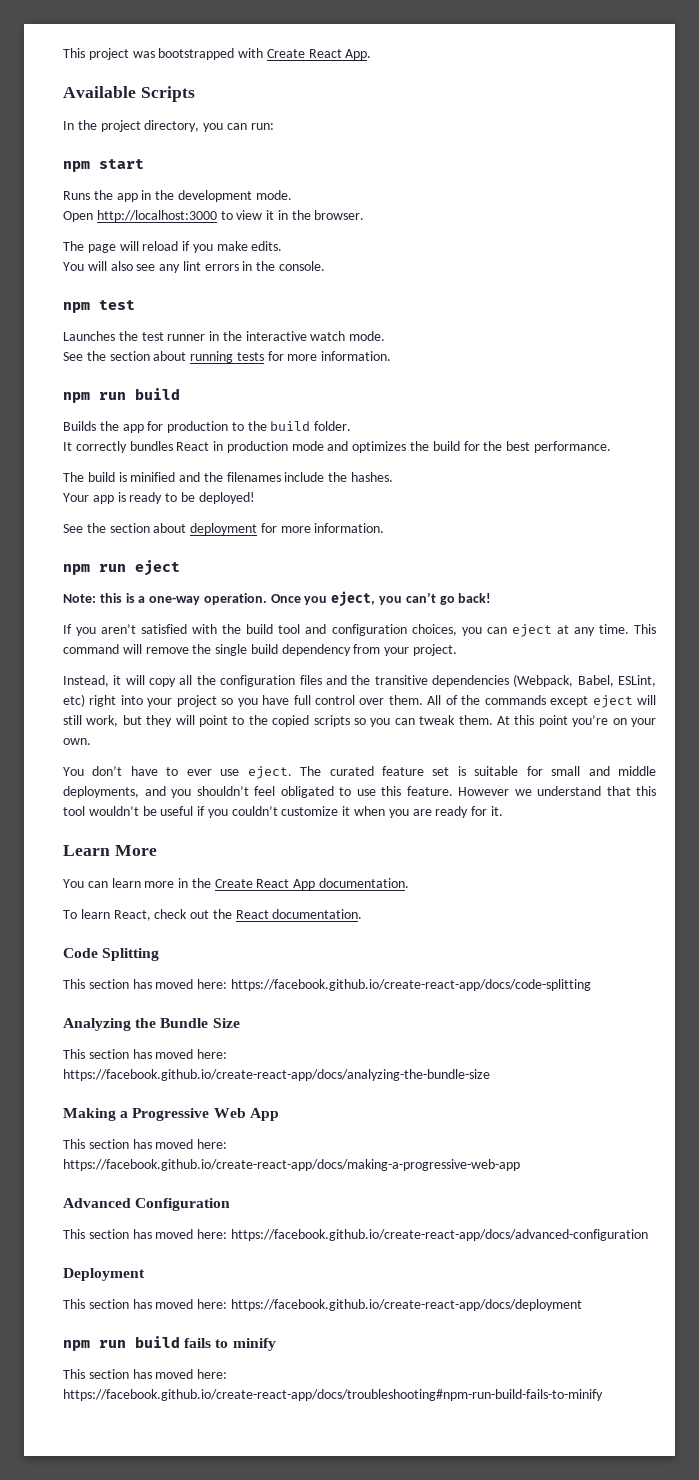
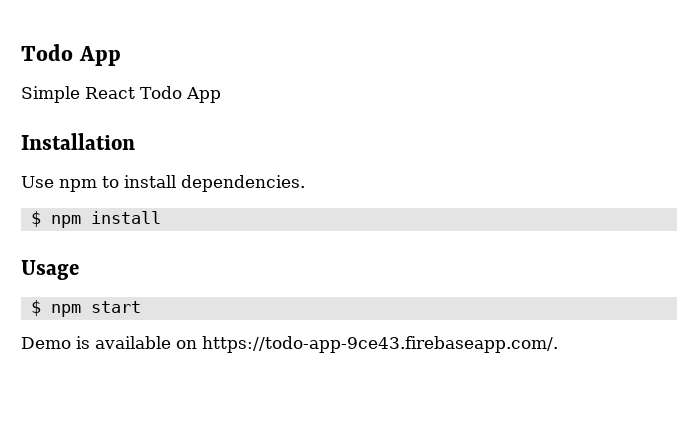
[63,48,372,60] [63,86,195,102] [63,120,274,132] [63,159,144,172] [63,190,292,202] [63,210,365,222] [63,241,283,253] [63,261,326,273] [63,300,135,313] [63,331,386,341] [63,351,392,363] [63,388,180,403] [63,421,352,433] [63,441,611,453] [63,472,394,482] [63,492,255,504] [63,523,385,535] [63,560,180,576] [63,591,492,607] [63,624,656,637] [63,644,458,656] [63,674,656,687] [63,694,657,708] [63,715,656,727] [63,738,91,745] [63,766,656,779] [63,786,656,798] [63,806,503,818] [63,845,157,856] [63,878,410,890] [63,909,363,921] [63,948,160,961] [63,979,591,991] [63,1018,240,1031] [63,1049,228,1059] [63,1069,490,1081] [63,1108,279,1121] [63,1139,228,1149] [63,1159,520,1171] [63,1198,231,1211] [63,1229,648,1241] [63,1268,145,1281] [63,1299,582,1311] [63,1336,276,1351] [63,1369,228,1379] [63,1389,603,1401] This project was bootstrapped with Create React App. // Available Scripts // In the project directory, you can run: // npm start // Runs the app in the development mode. // Open http://localhost:3000 to view it in the browser. // The page will reload if you make edits. // You will also see any lint errors in the console. // npm test // Launches the test runner in the interactive watch mode. // See the section about running tests for more information. // npm run build // Builds the app for production to the build folder. // It correctly bundles React in production mode and optimizes the build for the best performance. // The build is minified and the filenames include the hashes. // Your app is ready to be deployed! // See the section about deployment for more information. // npm run eject // Note: this is a one-way operation. Once you eject, you can’t go back! // If you aren’t satisfied with the build tool and configuration choices, you can eject at any time. This command will remove the single build dependency from your project. // Instead, it will copy all the configuration files and the transitive dependencies (Webpack, Babel, ESLint, etc) right into your project so you have full control over them. All of the commands except eject will still work, but they will point to the copied scripts so you can tweak them. At this point you’re on your own. // You don’t have to ever use eject. The curated feature set is suitable for small and middle deployments, and you shouldn’t feel obligated to use this feature. However we understand that this tool wouldn’t be useful if you couldn’t customize it when you are ready for it. // Learn More // You can learn more in the Create React App documentation. // To learn React, check out the React documentation. // Code Splitting // This section has moved here: https://facebook.github.io/create-react-app/docs/code-splitting // Analyzing the Bundle Size // This section has moved here: https://facebook.github.io/create-react-app/docs/analyzing-the-bundle-size // Making a Progressive Web App // This section has moved here: https://facebook.github.io/create-react-app/docs/making-a-progressive-web-app // Advanced Configuration // This section has moved here: https://facebook.github.io/create-react-app/docs/advanced-configuration // Deployment // This section has moved here: https://facebook.github.io/create-react-app/docs/deployment // npm run build fails to minify // This section has moved here: https://facebook.github.io/create-react-app/docs/troubleshooting#npm-run-build-fails-to-minify -> [21,44,121,66] [21,86,221,103] [21,133,135,150] [21,175,305,192] [30,211,161,228] [21,260,79,280] [30,300,141,317] [21,336,558,353] Todo App // Simple React Todo App // Installation // Use npm to install dependencies. // $ npm install // Usage // $ npm start // Demo is available on https://todo-app-9ce43.firebaseapp.com/.

